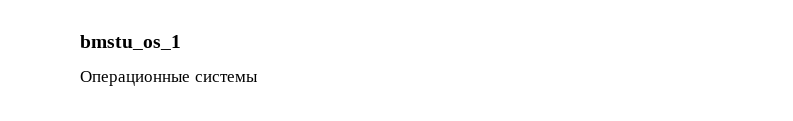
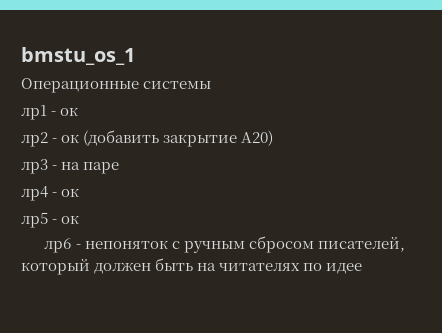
(258, 78) none -> [21,105,79,120] [21,130,274,147] [21,159,120,174] [21,186,80,201] [21,212,80,228] [44,236,405,253] [21,258,363,275] // лр1 - ок // лр2 - ок (добавить закрытие А20) // лр3 - на паре // лр4 - ок // лр5 - ок // лр6 - непоняток с ручным сбросом писателей, который должен быть на читателях по идее

